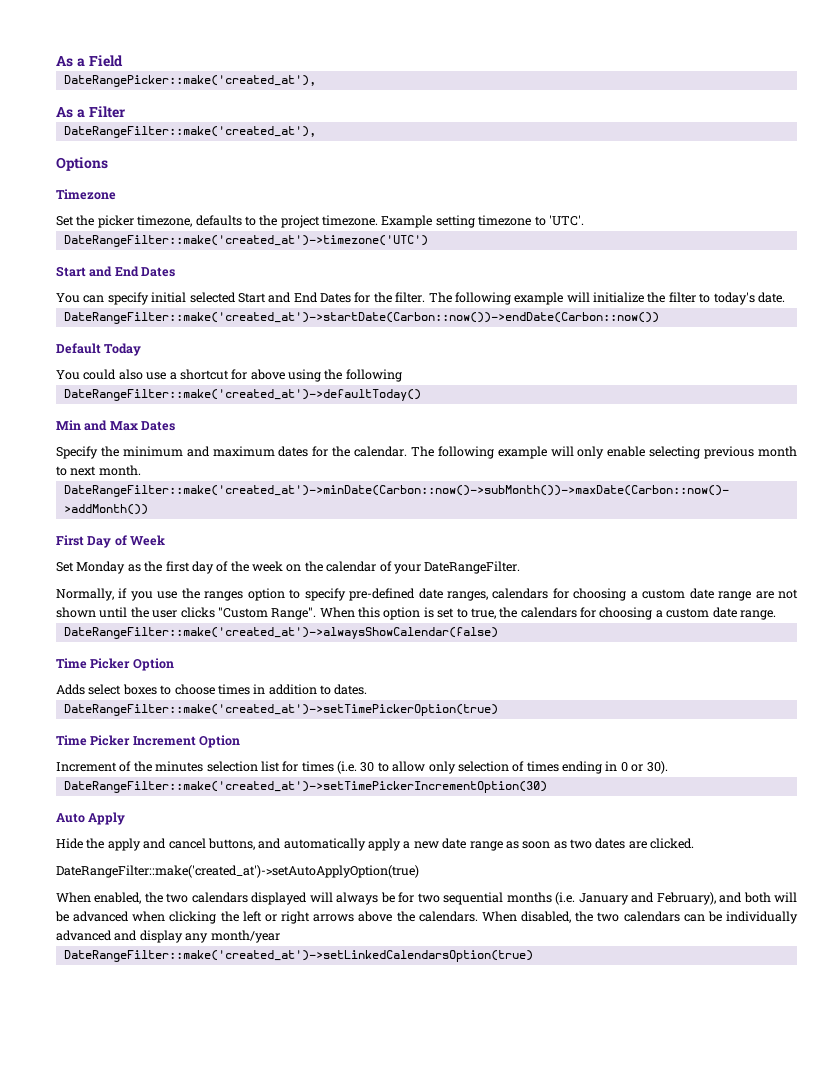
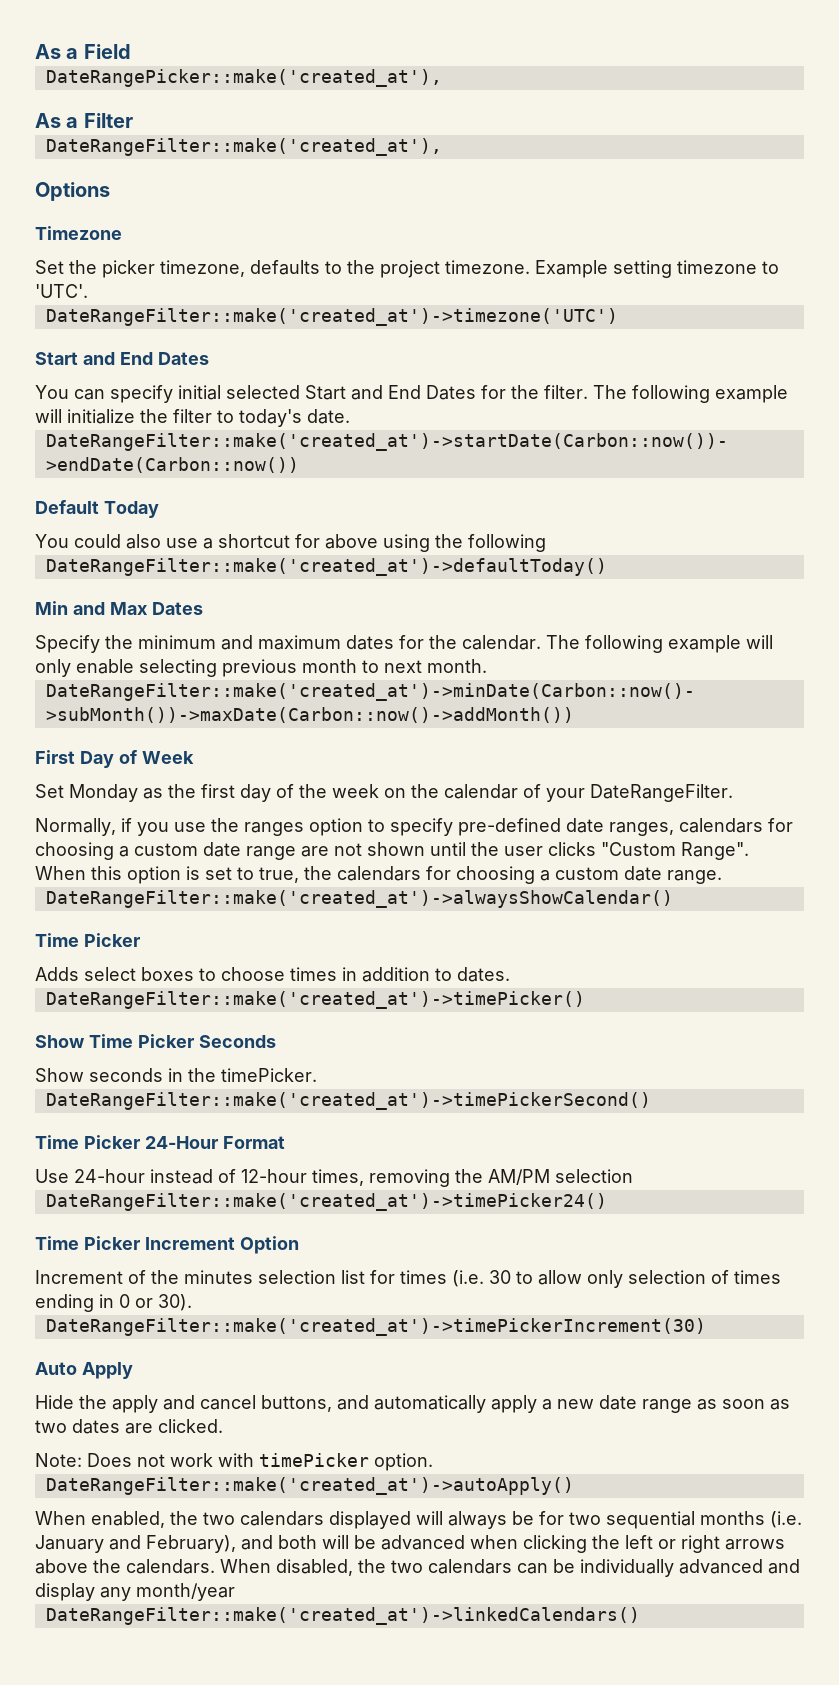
[63,627,498,639] [56,658,174,671] DateRangeFilter::make('created_at')->alwaysShowCalendar(false) // Time Picker Option -> [45,890,673,908] [35,933,140,947] DateRangeFilter::make('created_at')->alwaysShowCalendar() // Time Picker
[63,704,498,716] DateRangeFilter::make('created_at')->setTimePickerOption(true) -> [45,991,585,1009] [35,1034,276,1048] [35,1068,317,1082] [45,1092,651,1110] [35,1135,285,1149] [35,1169,633,1187] [45,1193,607,1211] DateRangeFilter::make('created_at')->timePicker() // Show Time Picker Seconds // Show seconds in the timePicker. // DateRangeFilter::make('created_at')->timePickerSecond() // Time Picker 24-Hour Format // Use 24-hour instead of 12-hour times, removing the AM/PM selection // DateRangeFilter::make('created_at')->timePicker24()
[63,781,547,793] DateRangeFilter::make('created_at')->setTimePickerIncrementOption(30) -> [45,1318,706,1336] DateRangeFilter::make('created_at')->timePickerIncrement(30)
[56,865,419,878] DateRangeFilter::make('created_at')->setAutoApplyOption(true) -> [35,1453,433,1471] [45,1477,574,1495] Note: Does not work with timePicker option. // DateRangeFilter::make('created_at')->autoApply()
[63,950,533,962] DateRangeFilter::make('created_at')->setLinkedCalendarsOption(true) -> [45,1607,640,1625] DateRangeFilter::make('created_at')->linkedCalendars()

